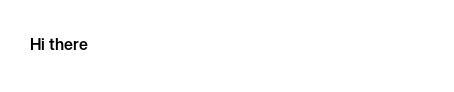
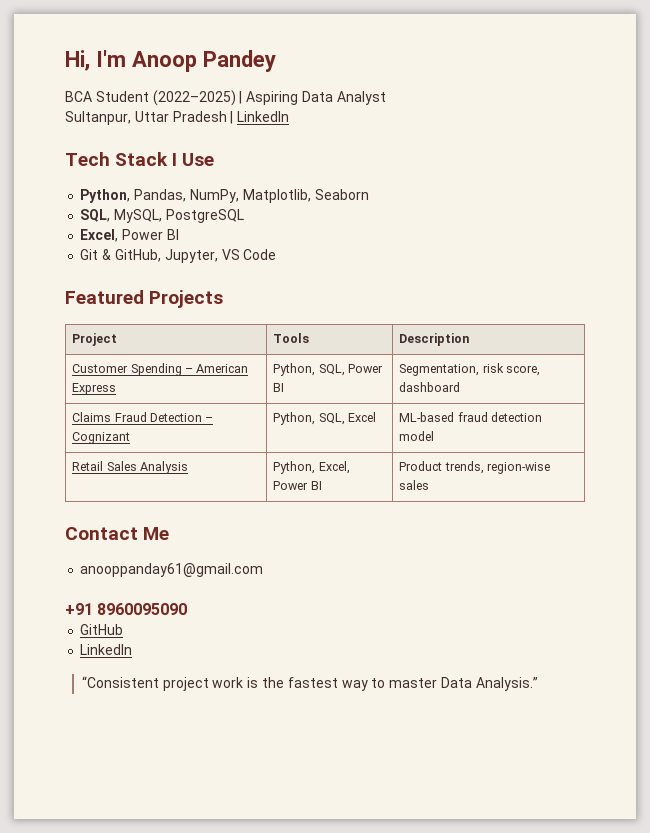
[30,38,89,50] Hi there -> [65,50,276,72] [65,90,386,106] [65,111,290,125] [65,152,215,166] [80,189,369,203] [80,209,244,223] [80,229,179,242] [80,249,277,263] [65,290,224,308] [72,333,118,346] [273,333,310,343] [399,333,470,346] [72,363,249,376] [72,383,117,395] [273,363,383,376] [273,383,285,392] [399,363,540,376] [399,382,461,392] [72,412,214,422] [72,432,131,444] [273,412,376,425] [399,412,542,422] [399,431,435,441] [72,461,188,474] [273,461,350,474] [273,481,322,490] [399,461,550,474] [399,480,430,490] [65,527,170,540] [80,563,264,577] [65,603,188,615] [80,624,124,635] [80,644,133,655] [81,676,538,691] Hi, I'm Anoop Pandey // BCA Student (2022–2025) | Aspiring Data Analyst // Sultanpur, Uttar Pradesh | LinkedIn // Tech Stack I Use // Python, Pandas, NumPy, Matplotlib, Seaborn // SQL, MySQL, PostgreSQL // Excel, Power BI // Git & GitHub, Jupyter, VS Code // Featured Projects // Project | Tools | Description // Customer Spending – American Express | Python, SQL, Power BI | Segmentation, risk score, dashboard // Claims Fraud Detection – Cognizant | Python, SQL, Excel | ML-based fraud detection model // Retail Sales Analysis | Python, Excel, Power BI | Product trends, region-wise sales // Contact Me // anooppanday61@gmail.com // +91 8960095090 // GitHub // LinkedIn // “Consistent project work is the fastest way to master Data Analysis.”

